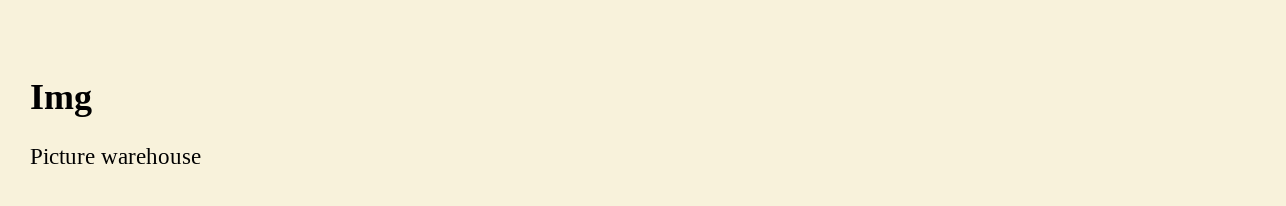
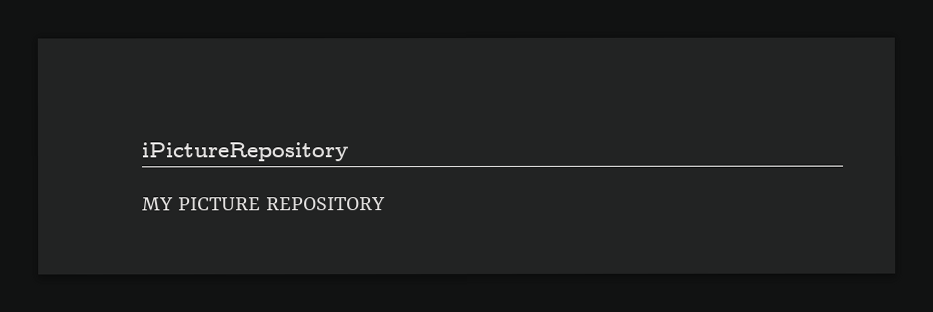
[30,85,92,117] [30,148,202,164] Img // Picture warehouse -> [141,142,349,162] [142,197,387,211] iPictureRepository // MY PICTURE REPOSITORY

